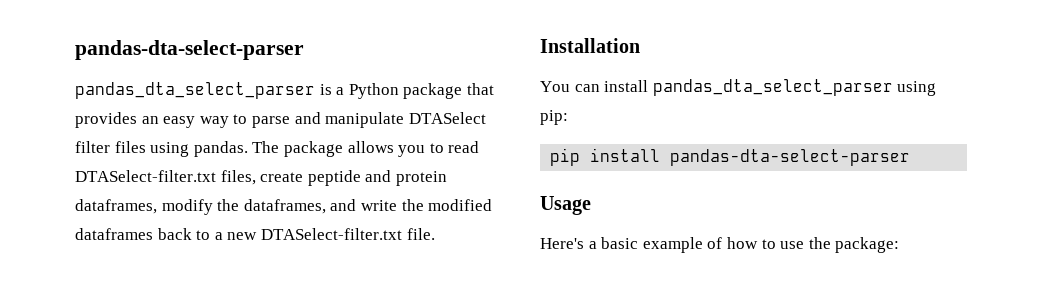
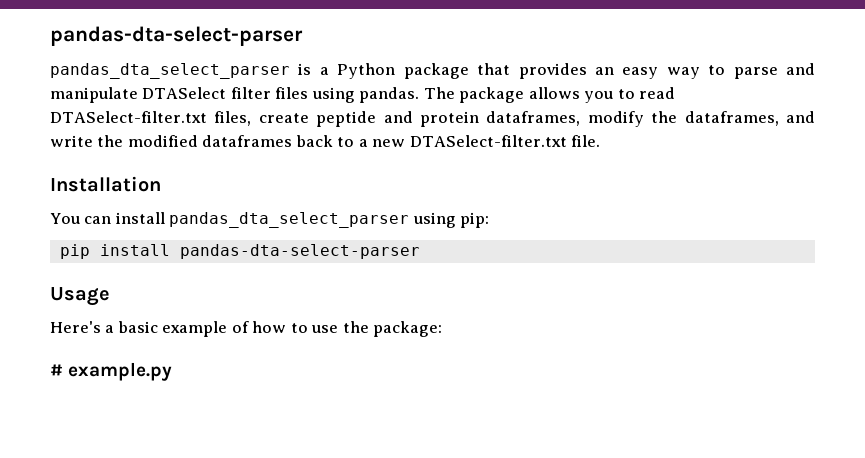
(900, 245) none -> [50,362,173,381] // # example.py

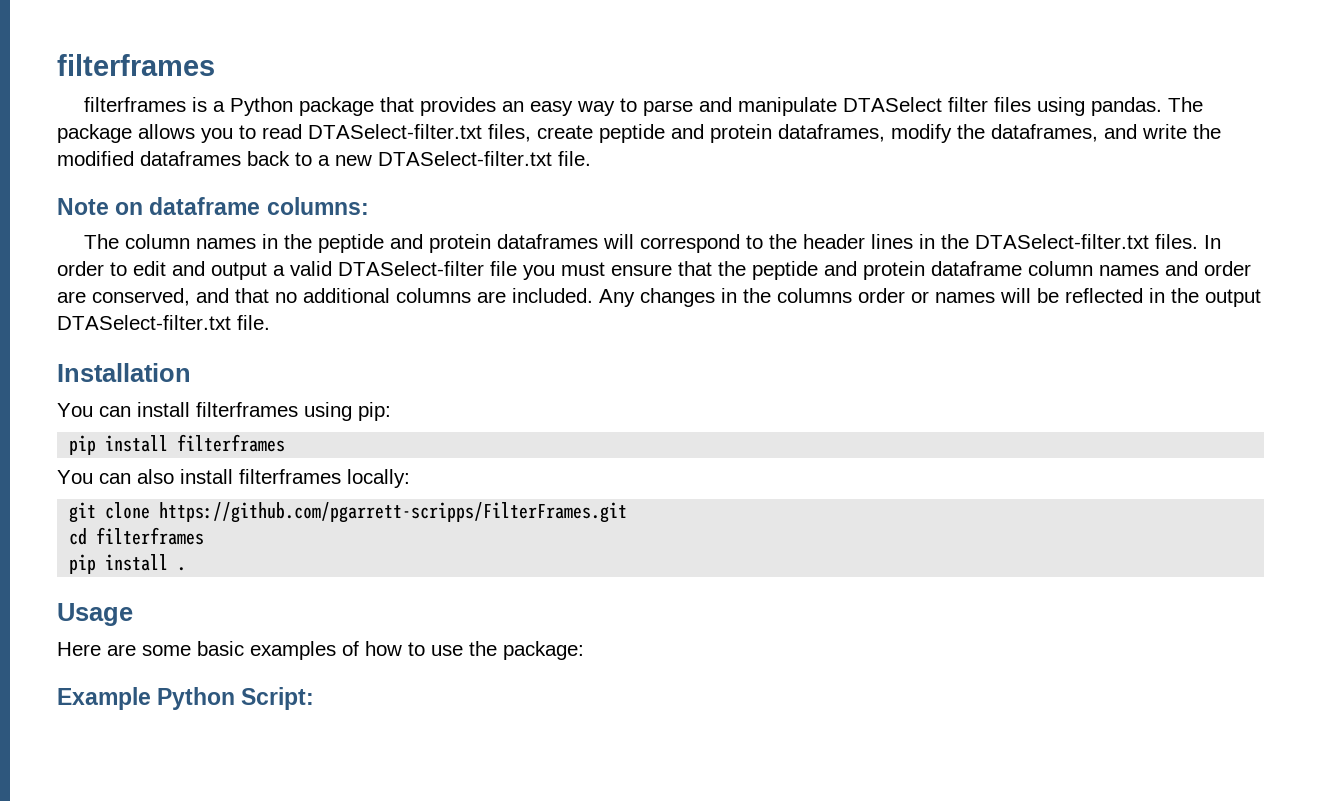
[50,26,303,46] [50,63,290,79] pandas-dta-select-parser // pandas_dta_select_parser -> [57,54,215,76] [84,97,187,112] filterframes // filterframes
(601, 141) none -> [57,197,369,215] [84,234,1222,253] [57,261,1251,280] [57,288,1261,307] [57,315,270,330] // Note on dataframe columns: // The column names in the peptide and protein dataframes will correspond to the header lines in the DTASelect-filter.txt files. In order to edit and output a valid DTASelect-filter file you must ensure that the peptide and protein dataframe column names and order are conserved, and that no additional columns are included. Any changes in the columns order or names will be reflected in the output DTASelect-filter.txt file.
[169,212,410,228] pandas_dta_select_parser -> [196,402,298,417] filterframes
[179,244,420,259] [50,287,110,306] [50,321,228,337] pandas-dta-select-parser // Usage // Here's a basic example -> [177,434,286,452] [57,469,410,488] [69,502,628,523] [69,527,205,545] [69,554,187,574] [57,603,133,626] [57,641,336,660] filterframes // You can also install filterframes locally: // git clone https://github.com/pgarrett-scripps/FilterFrames.git // cd filterframes // pip install . // Usage // Here are some basic examples
[50,362,173,381] # example.py -> [57,687,315,710] Example Python Script:

